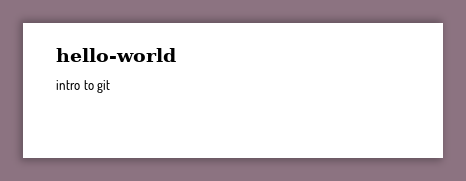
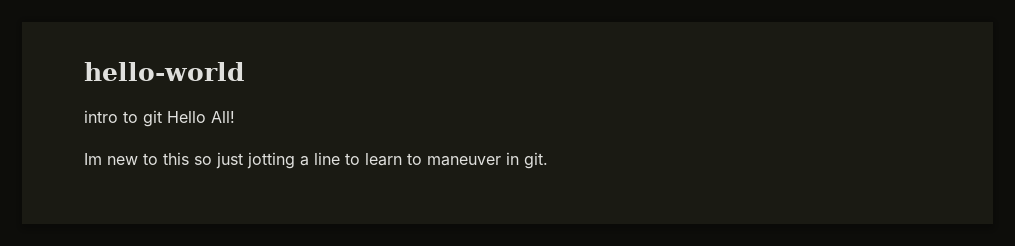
(111, 86) none -> [167,111,235,123] [84,152,548,169] Hello All! // Im new to this so just jotting a line to learn to maneuver in git.

